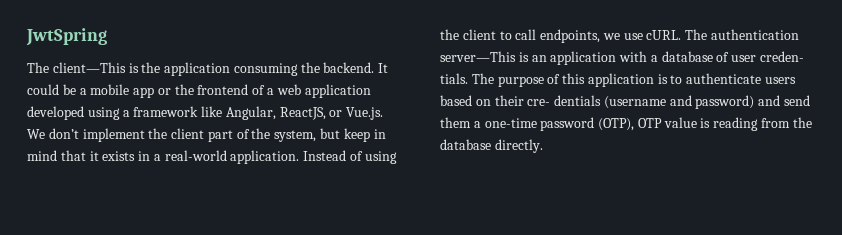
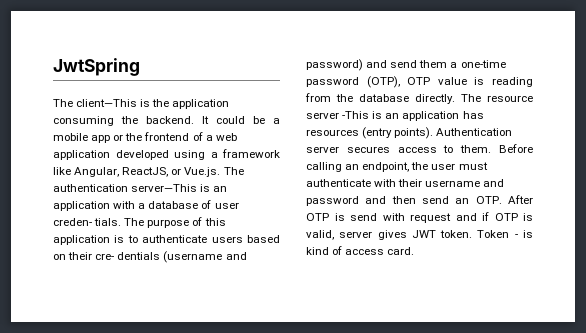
[27,128,386,142] [27,150,397,164] [440,29,682,43] We don’t implement the client part of the system, but keep in mind that it exists in a real-world application. Instead of using the client to call endpoints, we use cURL. -> (221, 172) none
(543, 146) none -> [461,94,533,102] [306,111,484,121] [306,127,513,139] [306,144,533,153] [306,162,488,172] [306,179,505,187] [306,195,533,206] [306,212,533,223] [306,230,533,240] [306,246,415,255] The resource server -This is an application has resources (entry points). Authentication server secures access to them. Before calling an endpoint, the user must authenticate with their username and password and then send an OTP. After OTP is send with request and if OTP is valid, server gives JWT token. Token - is kind of access card.

